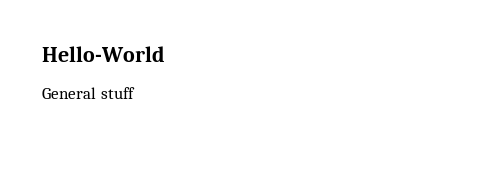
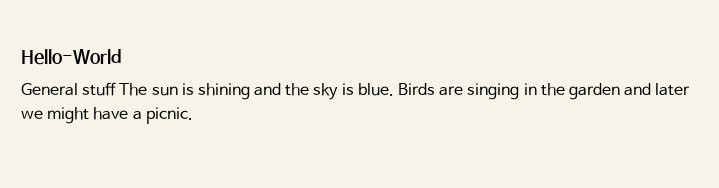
(135, 93) none -> [119,83,691,100] [21,107,193,124] The sun is shining and the sky is blue. Birds are singing in the garden and later we might have a picnic.

